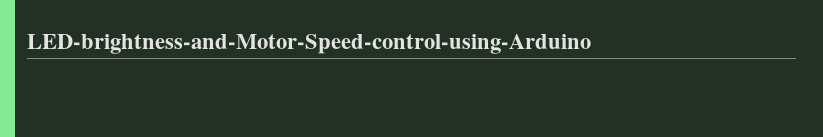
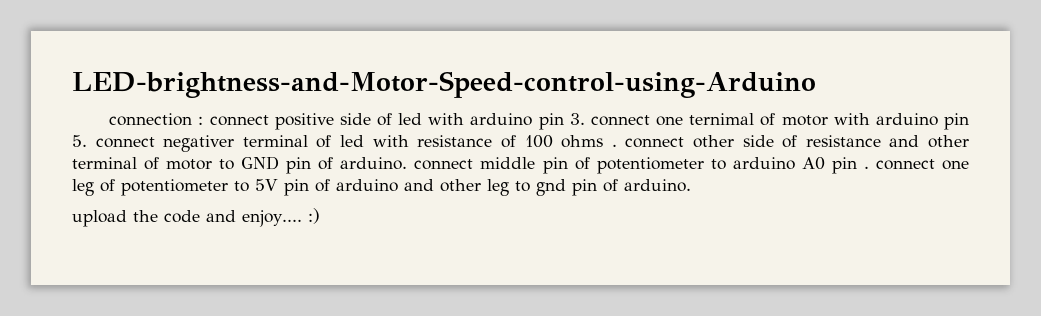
(591, 44) none -> [109,113,969,130] [72,135,969,152] [72,156,970,174] [72,179,691,196] [72,208,320,227] // connection : connect positive side of led with arduino pin 3. connect one ternimal of motor with arduino pin 5. connect negativer terminal of led with resistance of 100 ohms . connect other side of resistance and other terminal of motor to GND pin of arduino. connect middle pin of potentiometer to arduino A0 pin . connect one leg of potentiometer to 5V pin of arduino and other leg to gnd pin of arduino. // upload the code and enjoy.... :)

